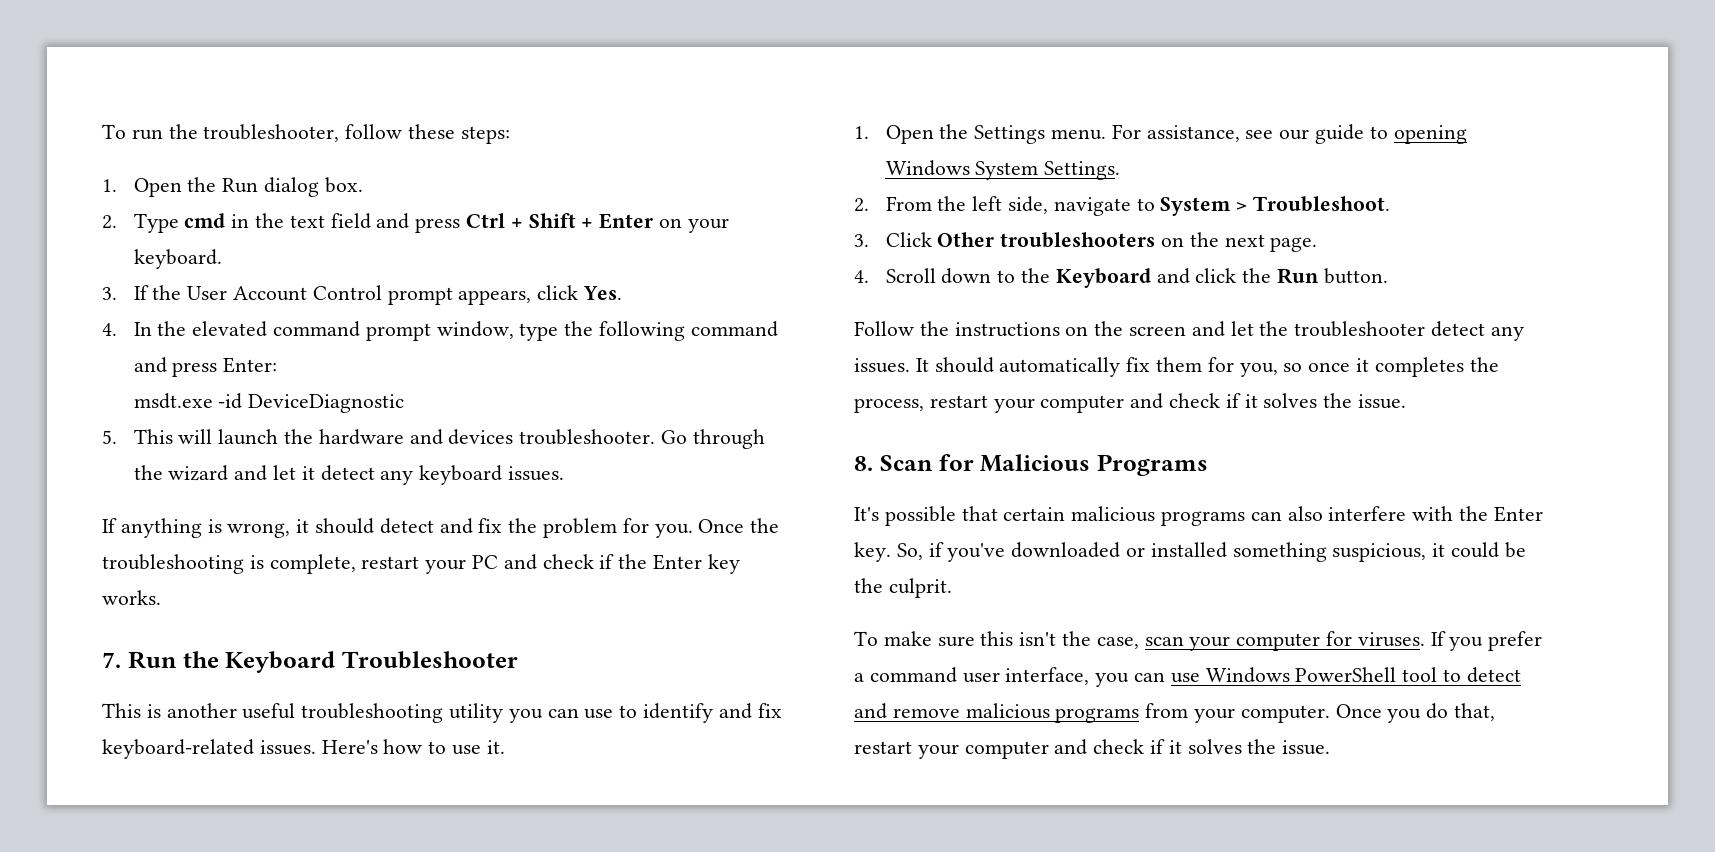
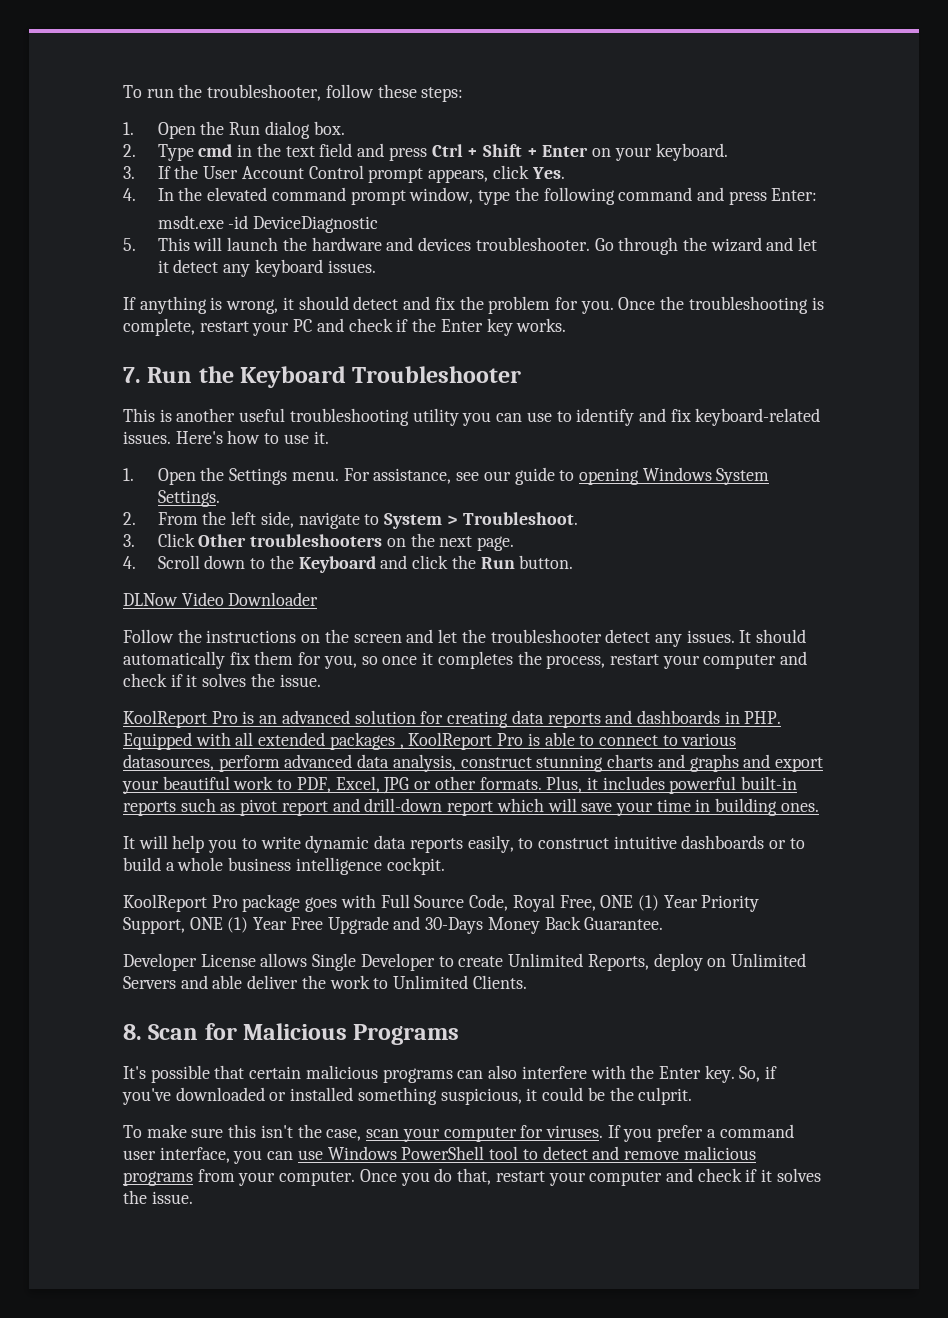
(1388, 276) none -> [123,592,319,606] // DLNow Video Downloader
(1407, 401) none -> [123,710,782,728] [123,732,737,750] [123,754,823,772] [122,776,798,794] [123,798,819,816] [123,835,805,853] [123,857,445,875] [123,894,760,912] [123,916,664,934] [123,953,806,971] [123,975,527,989] // KoolReport Pro is an advanced solution for creating data reports and dashboards in PHP. Equipped with all extended packages , KoolReport Pro is able to connect to various datasources, perform advanced data analysis, construct stunning charts and graphs and export your beautiful work to PDF, Excel, JPG or other formats. Plus, it includes powerful built-in reports such as pivot report and drill-down report which will save your time in building ones. // It will help you to write dynamic data reports easily, to construct intuitive dashboards or to build a whole business intelligence cockpit. // KoolReport Pro package goes with Full Source Code, Royal Free, ONE (1) Year Priority Support, ONE (1) Year Free Upgrade and 30-Days Money Back Guarantee. // Developer License allows Single Developer to create Unlimited Reports, deploy on Unlimited Servers and able deliver the work to Unlimited Clients.

